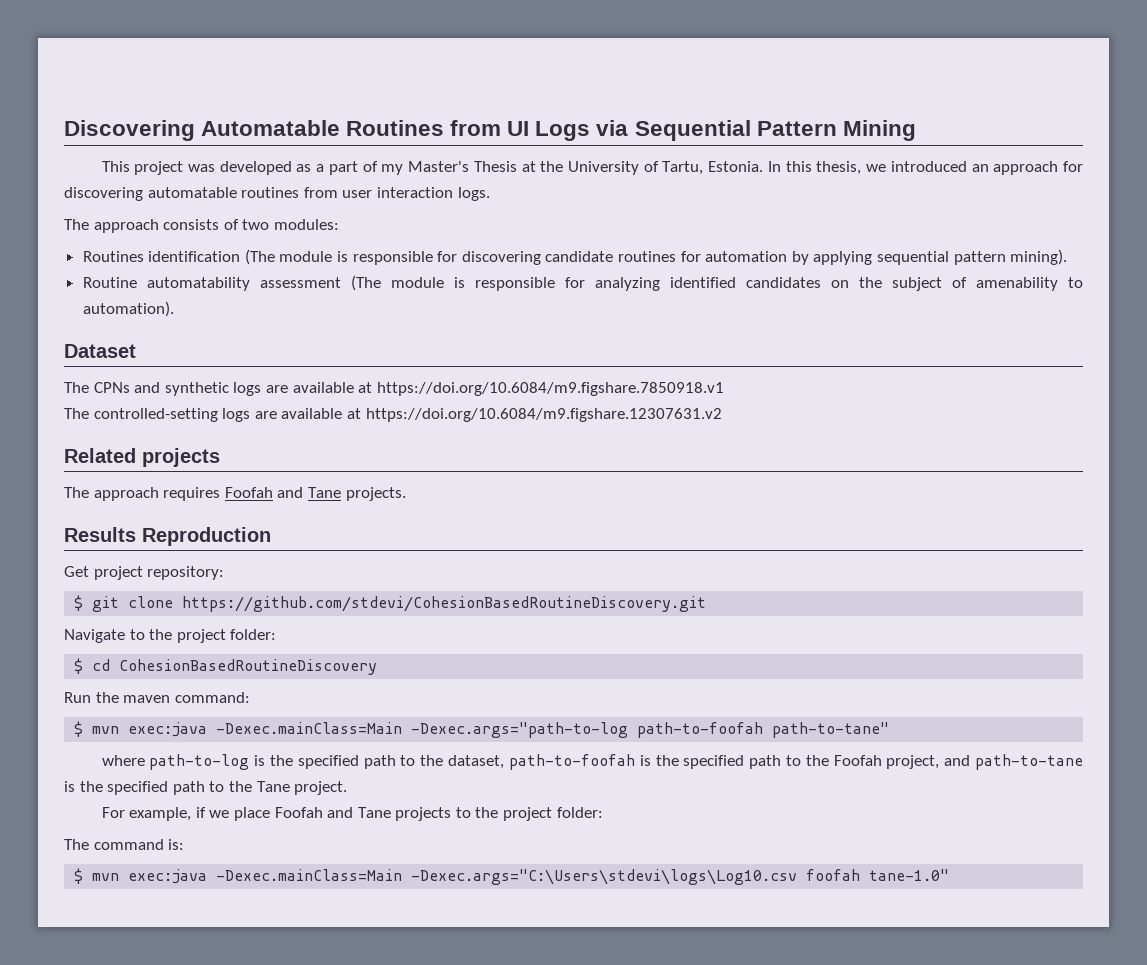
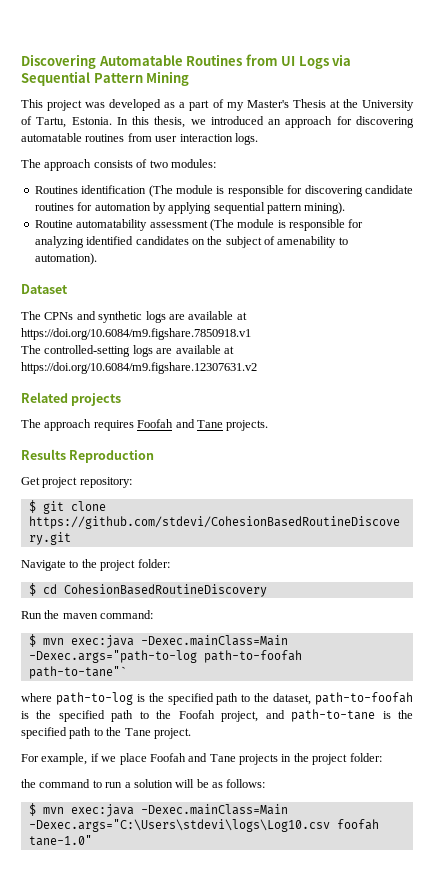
[772,722,890,738] path-to-tane" -> [28,666,127,679] path-to-tane"`
[455,807,603,821] [64,839,185,850] to the project folder: // The command is: -> [281,753,382,765] [21,779,266,788] in the project folder: // the command to run a solution will be as follows:

